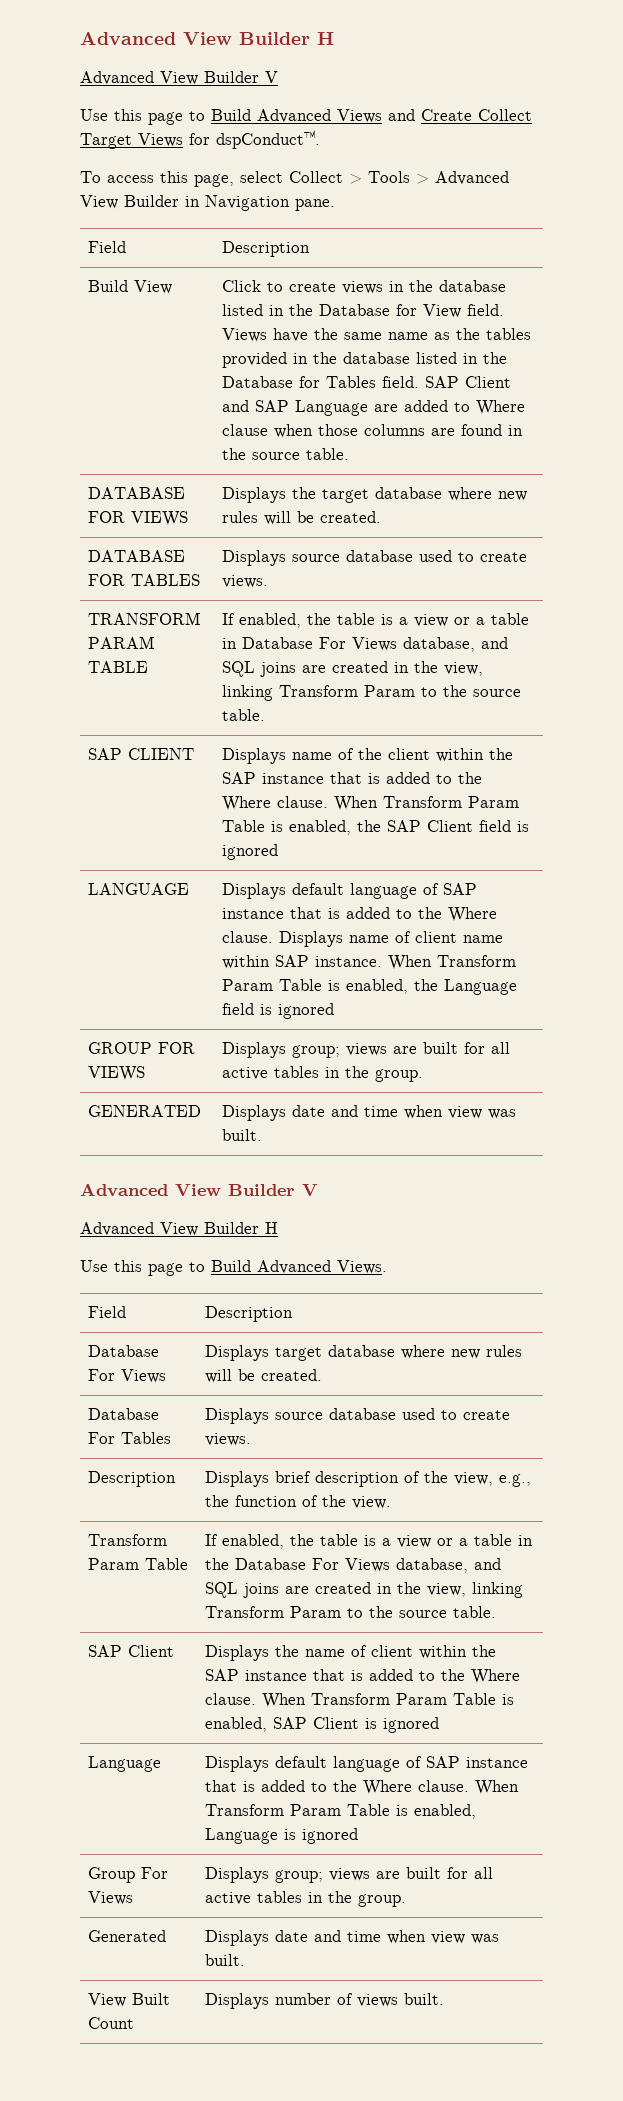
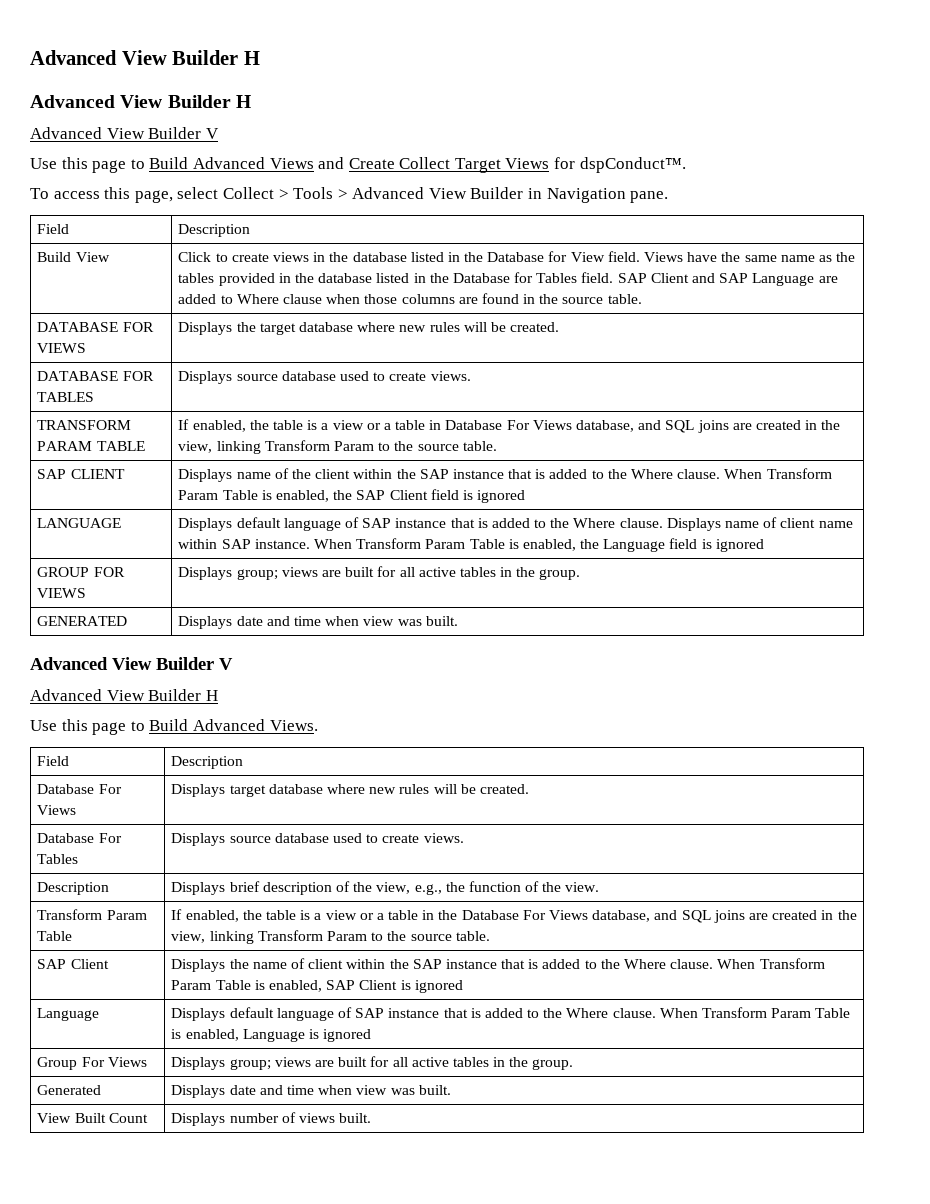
[80,32,334,45] Advanced View Builder H -> [30,50,260,65] [30,95,251,108] Advanced View Builder H // Advanced View Builder H

